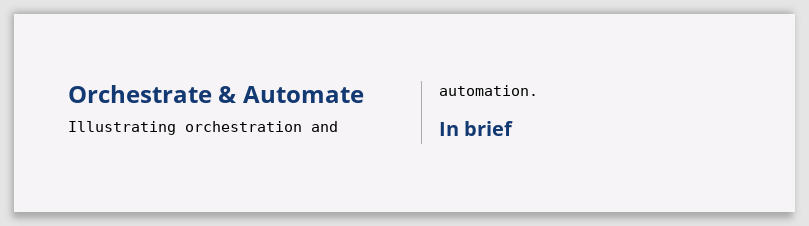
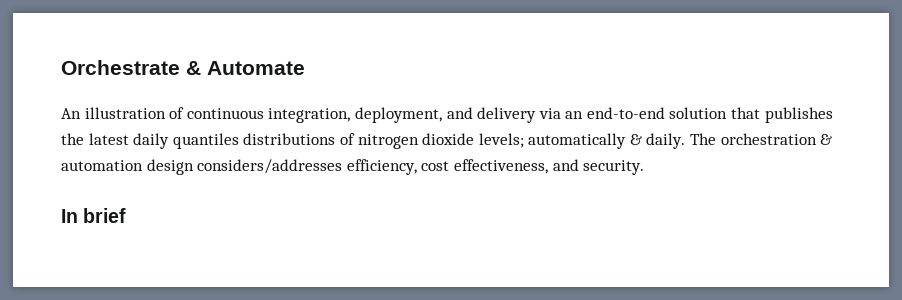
[68,121,338,135] [439,85,538,96] Illustrating orchestration and automation. -> [61,107,833,123] [61,133,833,149] [61,159,645,175] An illustration of continuous integration, deployment, and delivery via an end-to-end solution that publishes the latest daily quantiles distributions of nitrogen dioxide levels; automatically & daily. The orchestration & automation design considers/addresses efficiency, cost effectiveness, and security.

